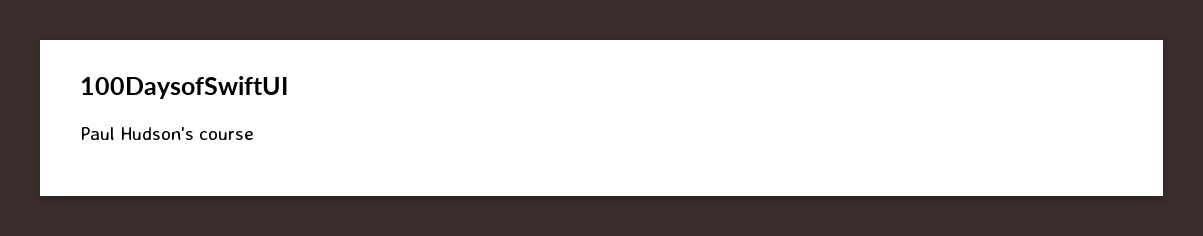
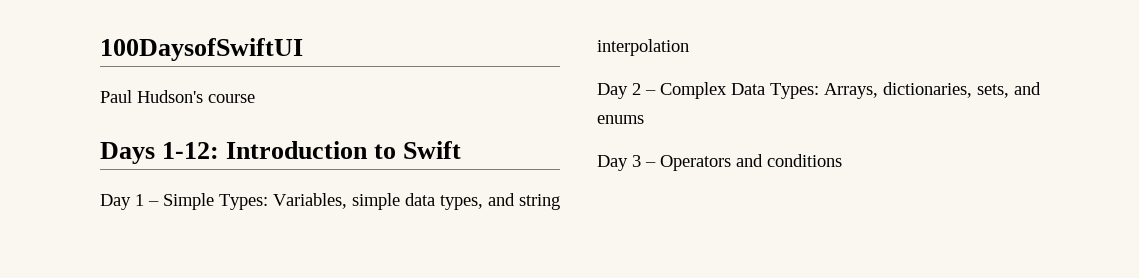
(255, 135) none -> [100,141,462,164] [100,193,560,210] [597,39,689,56] [597,82,1041,99] [597,115,644,124] [597,154,842,171] // Days 1-12: Introduction to Swift // Day 1 – Simple Types: Variables, simple data types, and string interpolation // Day 2 – Complex Data Types: Arrays, dictionaries, sets, and enums // Day 3 – Operators and conditions

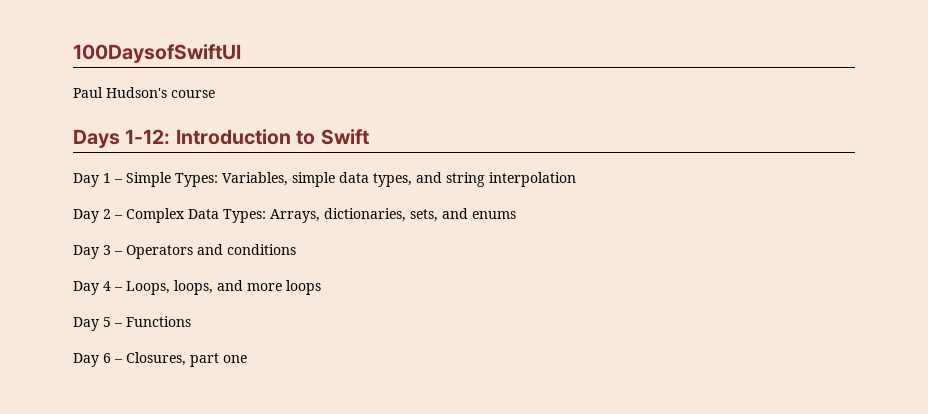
(842, 160) none -> [73,280,321,295] [73,316,191,331] [73,352,247,367] // Day 4 – Loops, loops, and more loops // Day 5 – Functions // Day 6 – Closures, part one

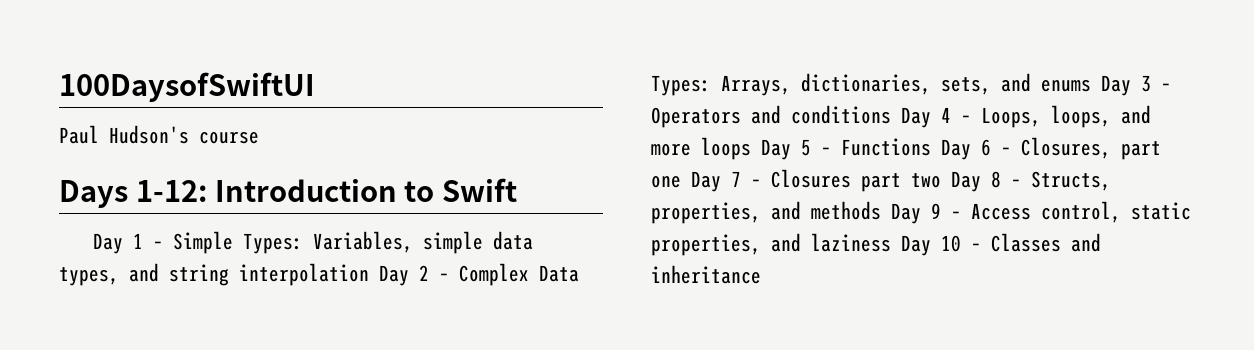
(576, 179) // -> (369, 274) none
(516, 215) // -> (1091, 85) none
(296, 249) // -> (891, 114) none
(321, 287) // -> (751, 148) none
(191, 321) // -> (931, 147) none
(247, 359) none -> [691,169,1111,192] [651,201,1191,224] [651,233,1101,256] [651,265,761,284] Day 7 – Closures part two Day 8 – Structs, properties, and methods Day 9 – Access control, static properties, and laziness Day 10 – Classes and inheritance

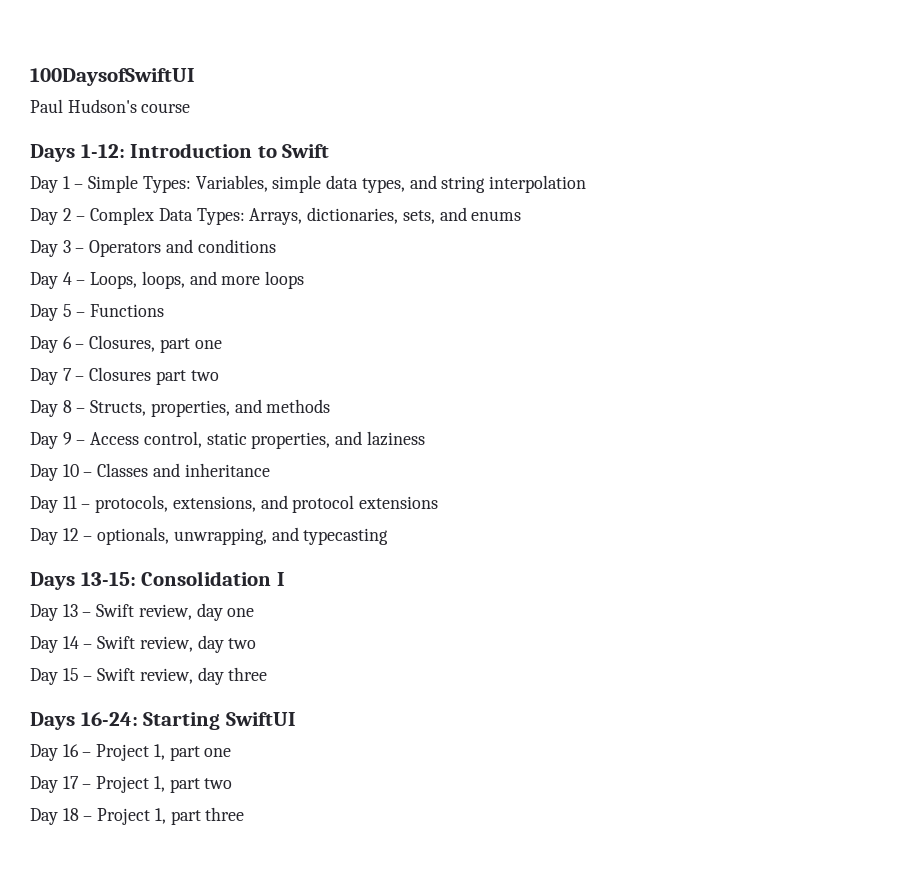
(369, 274) none -> (586, 184) //
(1091, 85) none -> (522, 216) //
(891, 114) none -> (276, 246) //
(751, 148) none -> (305, 280) //
(931, 147) none -> (165, 310) //
(681, 181) none -> (222, 344) //
(941, 180) none -> (219, 375) //
(881, 210) none -> (331, 406) //
(891, 242) none -> (425, 438) //
(761, 274) none -> [30,495,439,513] [30,527,389,545] [30,571,285,590] [30,603,255,621] [30,635,257,653] [30,667,268,685] [30,712,296,730] [30,744,232,761] [30,776,233,793] [30,807,245,825] // Day 11 – protocols, extensions, and protocol extensions // Day 12 – optionals, unwrapping, and typecasting // Days 13-15: Consolidation I // Day 13 – Swift review, day one // Day 14 – Swift review, day two // Day 15 – Swift review, day three // Days 16-24: Starting SwiftUI // Day 16 – Project 1, part one // Day 17 – Project 1, part two // Day 18 – Project 1, part three

